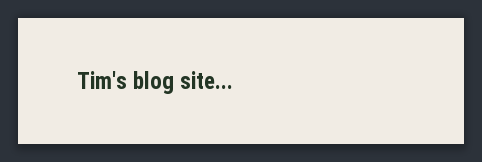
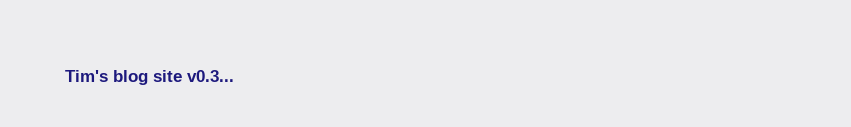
[180,71,234,89] site... -> [153,70,234,82] site v0.3...

